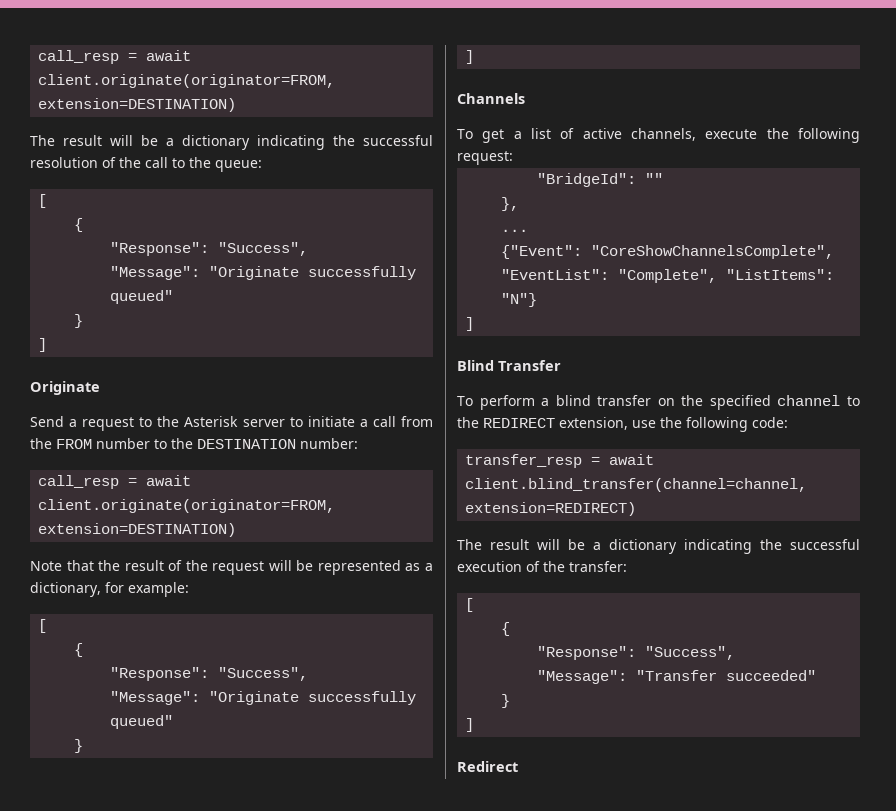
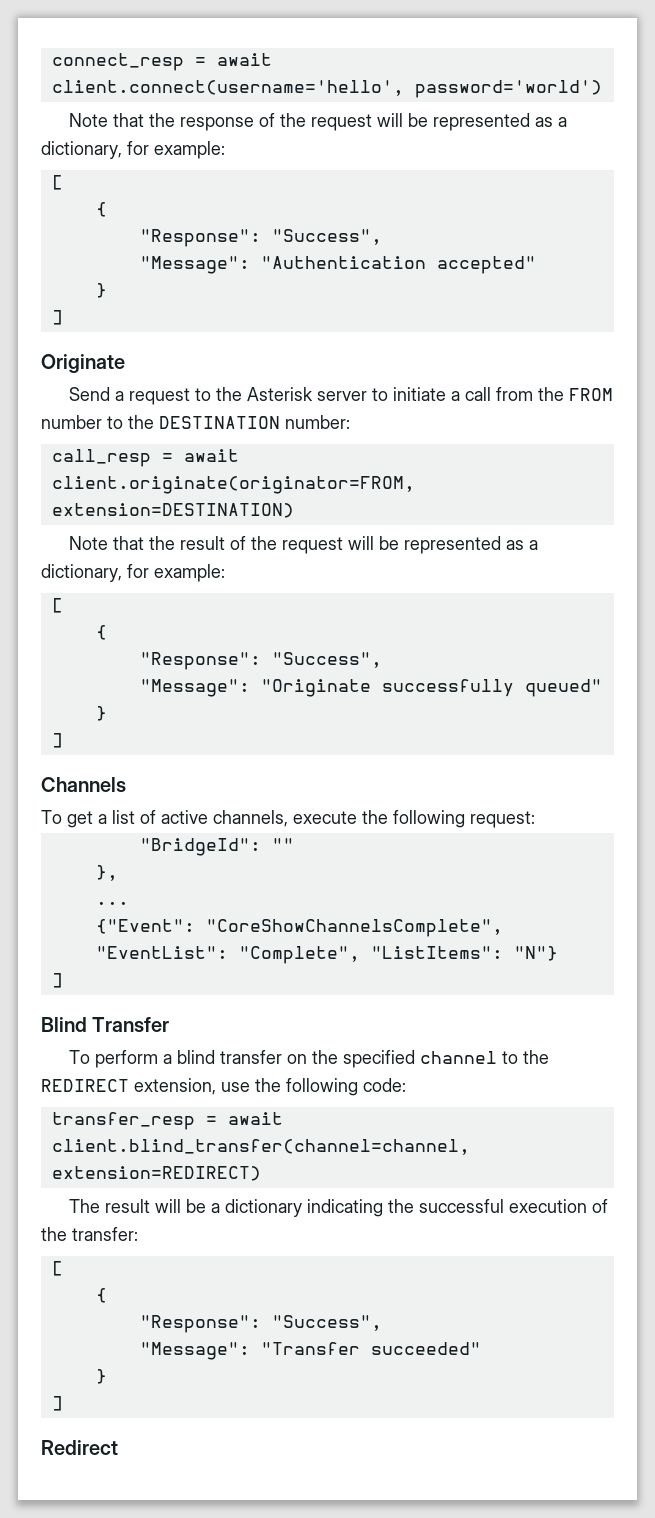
[38,50,192,64] [38,74,336,88] [38,98,237,112] [30,135,433,150] [30,157,262,172] [38,194,48,208] [74,218,84,232] [110,242,309,256] [110,266,417,280] [110,290,174,304] call_resp = await client.originate(originator=FROM, extension=DESTINATION) // The result will be a dictionary indicating the successful resolution of the call to the queue: // [ // { // "Response": "Success", // "Message": "Originate successfully queued" -> [51,53,272,71] [51,80,602,98] [69,113,568,131] [41,141,225,159] [51,175,63,190] [95,202,107,217] [139,229,382,247] [139,256,536,274] connect_resp = await client.connect(username='hello', password='world') // Note that the response of the request will be represented as a dictionary, for example: // [ // { // "Response": "Success", // "Message": "Authentication accepted"

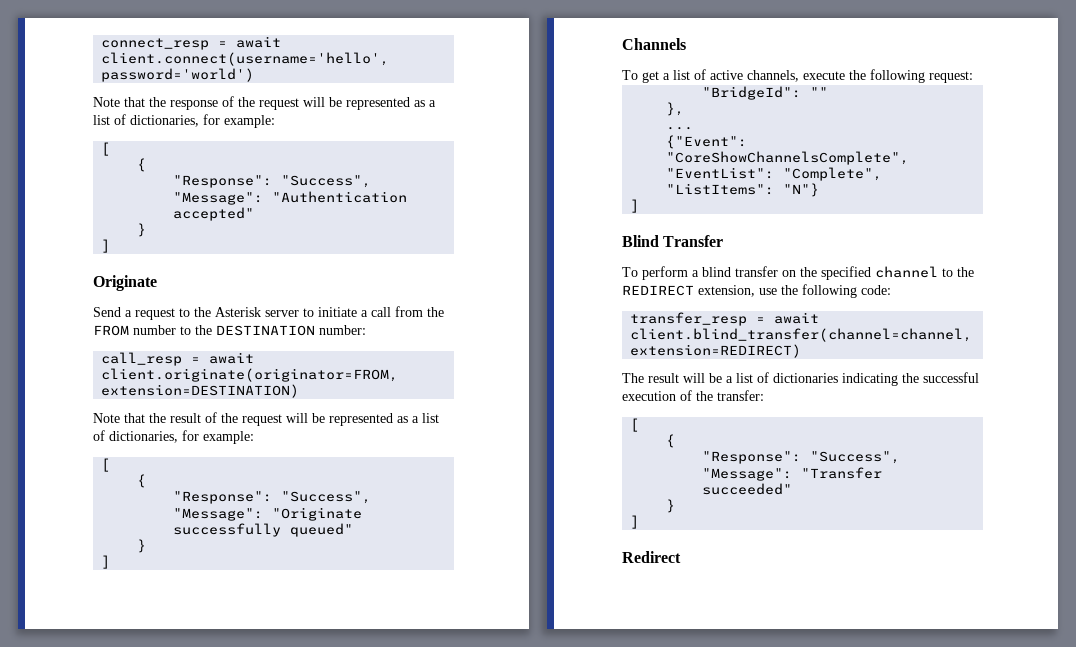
[41,141,122,159] dictionary, -> [93,114,199,127] list of dictionaries,
[41,564,122,582] dictionary, -> [422,413,439,423] [93,430,178,443] list of dictionaries,
[225,1199,303,1217] dictionary -> [736,372,838,383] list of dictionaries

